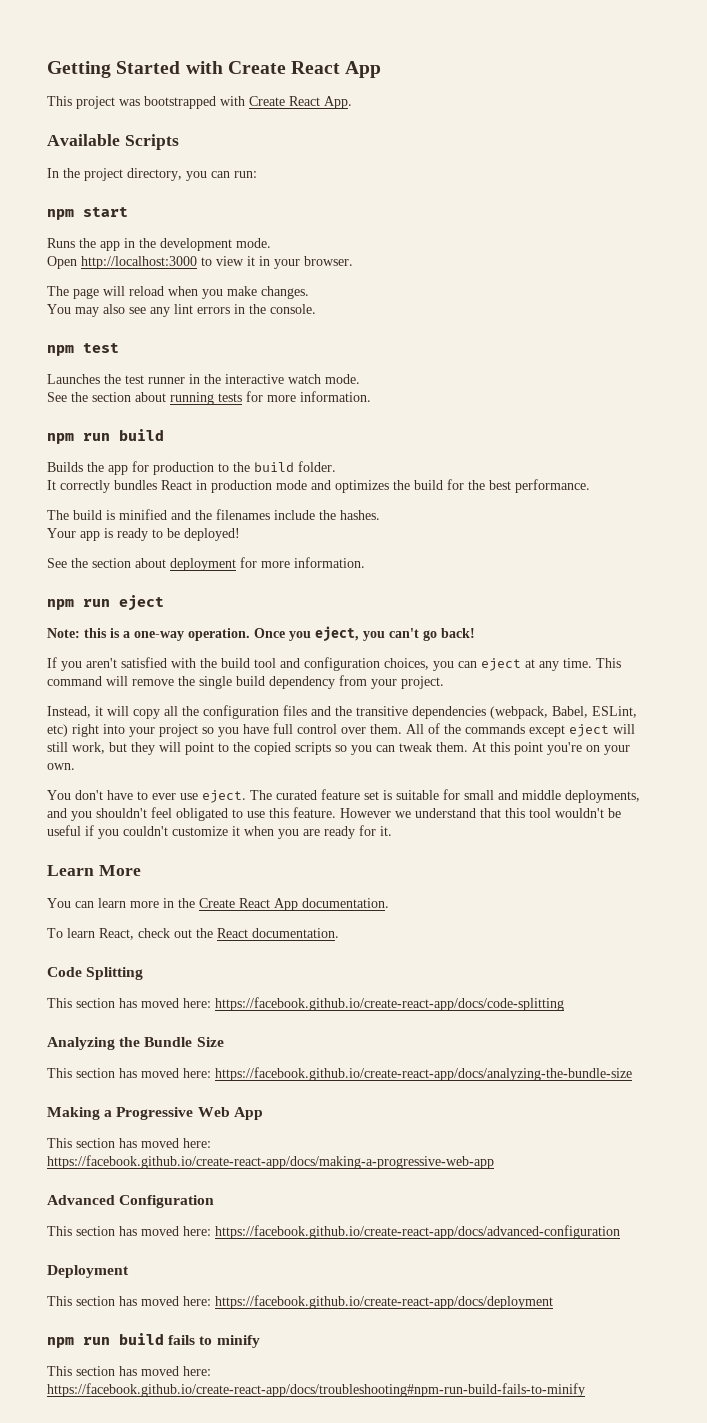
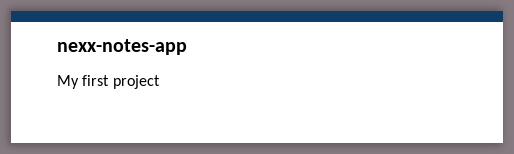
[47,61,382,78] [47,96,352,109] [47,134,179,150] [47,168,257,181] [47,207,128,220] [47,238,271,251] [47,256,353,269] [47,286,309,299] [47,304,316,317] [47,343,119,356] [47,374,360,384] [47,391,371,405] [47,429,164,444] [47,461,336,475] [47,479,590,493] [47,509,380,520] [47,528,240,541] [47,557,365,571] [47,595,164,611] [47,626,475,642] [47,657,621,671] [47,675,444,689] [47,705,637,719] [47,723,635,737] [47,742,630,755] [47,763,75,770] [47,789,640,803] [47,807,621,821] [47,825,392,839] [47,865,141,876] [47,898,389,911] [47,928,339,940] [47,967,144,980] [47,997,564,1011] [47,1037,224,1050] [47,1067,632,1081] [47,1107,263,1120] [47,1138,211,1148] [47,1155,494,1169] [47,1195,215,1208] [47,1225,620,1239] [47,1265,129,1278] [47,1295,553,1309] [47,1333,260,1348] [47,1366,211,1376] [47,1383,585,1397] Getting Started with Create React App // This project was bootstrapped with Create React App. // Available Scripts // In the project directory, you can run: // npm start // Runs the app in the development mode. // Open http://localhost:3000 to view it in your browser. // The page will reload when you make changes. // You may also see any lint errors in the console. // npm test // Launches the test runner in the interactive watch mode. // See the section about running tests for more information. // npm run build // Builds the app for production to the build folder. // It correctly bundles React in production mode and optimizes the build for the best performance. // The build is minified and the filenames include the hashes. // Your app is ready to be deployed! // See the section about deployment for more information. // npm run eject // Note: this is a one-way operation. Once you eject, you can't go back! // If you aren't satisfied with the build tool and configuration choices, you can eject at any time. This command will remove the single build dependency from your project. // Instead, it will copy all the configuration files and the transitive dependencies (webpack, Babel, ESLint, etc) right into your project so you have full control over them. All of the commands except eject will still work, but they will point to the copied scripts so you can tweak them. At this point you're on your own. // You don't have to ever use eject. The curated feature set is suitable for small and middle deployments, and you shouldn't feel obligated to use this feature. However we understand that this tool wouldn't be useful if you couldn't customize it when you are ready for it. // Learn More // You can learn more in the Create React App documentation. // To learn React, check out the React documentation. // Code Splitting // This section has moved here: https://facebook.github.io/create-react-app/docs/code-splitting // Analyzing the Bundle Size // This section has moved here: https://facebook.github.io/create-react-app/docs/analyzing-the-bundle-size // Making a Progressive Web App // This section has moved here: https://facebook.github.io/create-react-app/docs/making-a-progressive-web-app // Advanced Configuration // This section has moved here: https://facebook.github.io/create-react-app/docs/advanced-configuration // Deployment // This section has moved here: https://facebook.github.io/create-react-app/docs/deployment // npm run build fails to minify // This section has moved here: https://facebook.github.io/create-react-app/docs/troubleshooting#npm-run-build-fails-to-minify -> [57,39,187,55] [57,75,160,89] nexx-notes-app // My first project

